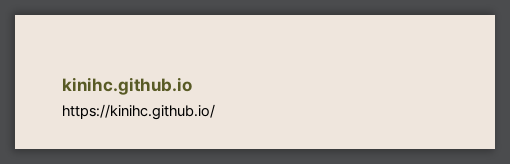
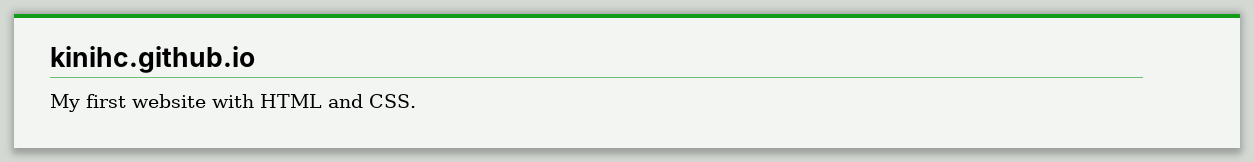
[62,104,215,120] https://kinihc.github.io/ -> [50,94,416,112] My first website with HTML and CSS.

